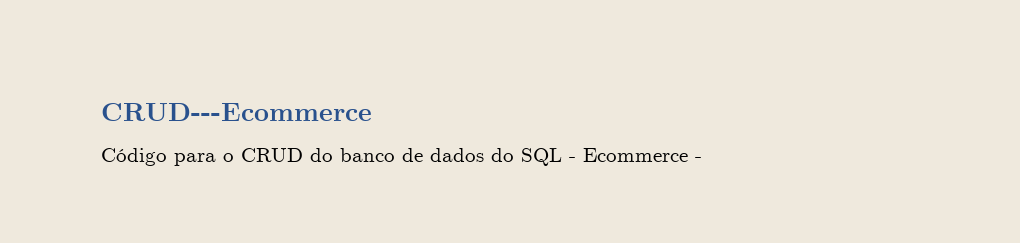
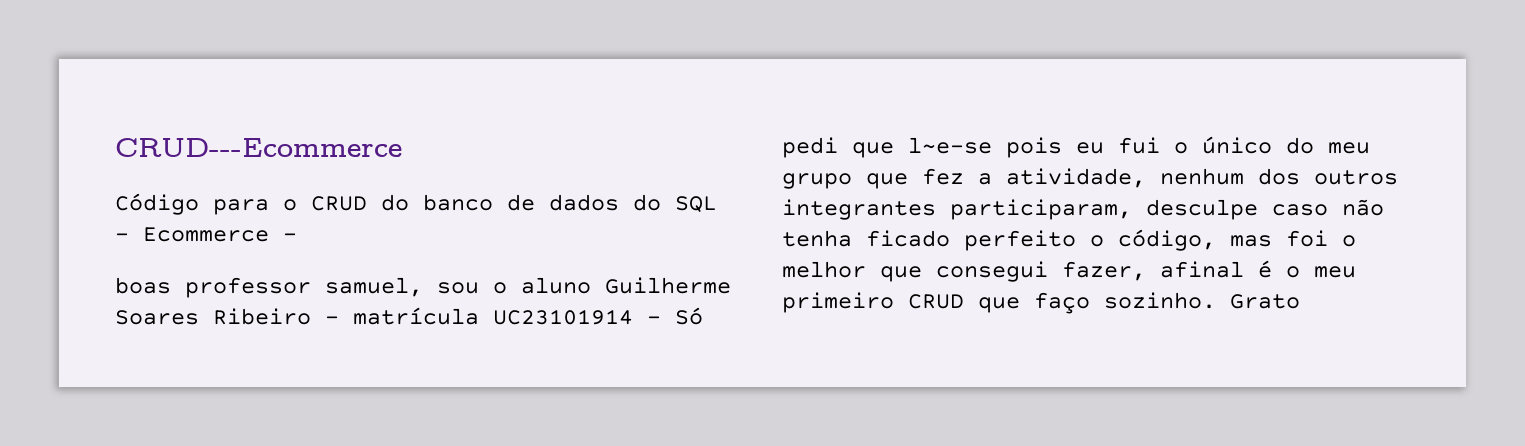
(702, 159) none -> [115,277,731,298] [115,307,703,325] [782,136,1370,158] [782,168,1398,189] [782,199,1384,220] [782,229,1356,251] [782,260,1356,282] [782,292,1300,314] // boas professor samuel, sou o aluno Guilherme Soares Ribeiro - matrícula UC23101914 - Só pedi que l~e-se pois eu fui o único do meu grupo que fez a atividade, nenhum dos outros integrantes participaram, desculpe caso não tenha ficado perfeito o código, mas foi o melhor que consegui fazer, afinal é o meu primeiro CRUD que faço sozinho. Grato

